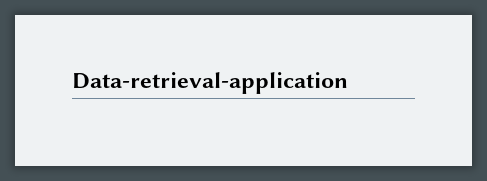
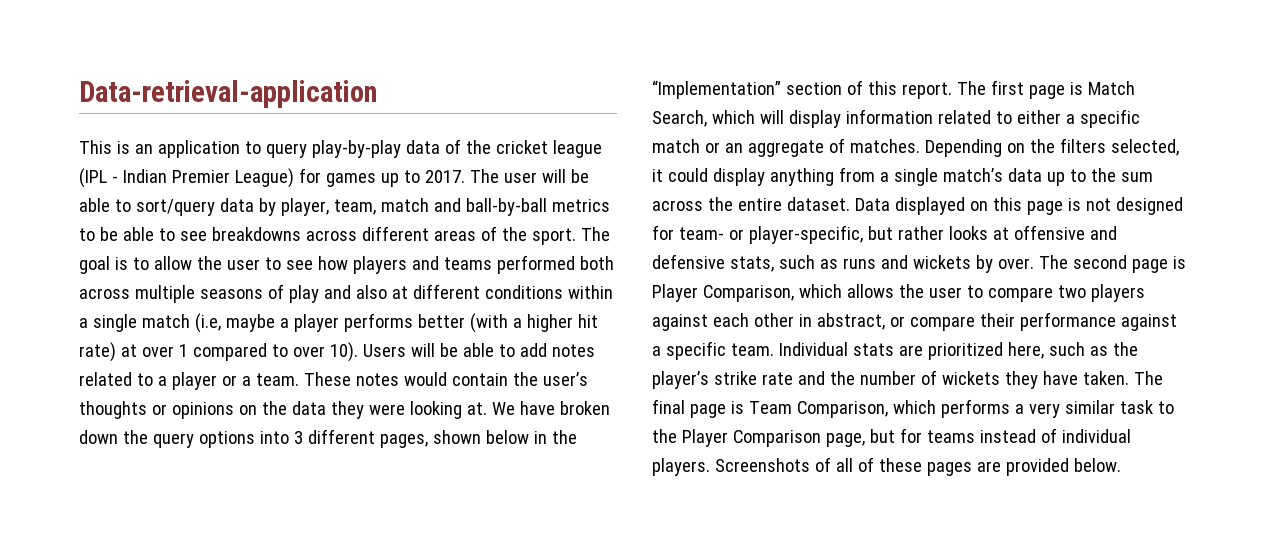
(348, 83) none -> [79,139,602,158] [79,168,589,188] [79,198,610,216] [79,226,610,245] [79,255,614,274] [79,284,613,303] [79,313,598,333] [79,342,595,362] [79,372,588,390] [79,401,610,419] [79,429,577,448] [652,80,1135,99] [652,109,1140,128] [652,138,1179,157] [652,167,1153,186] [652,197,1183,215] [652,225,1117,244] [652,254,1186,273] [652,284,1145,302] [652,312,1177,331] [652,341,1138,360] [652,370,1163,389] [652,399,1174,418] [652,428,1131,447] [652,457,1121,476] // This is an application to query play-by-play data of the cricket league (IPL - Indian Premier League) for games up to 2017. The user will be able to sort/query data by player, team, match and ball-by-ball metrics to be able to see breakdowns across different areas of the sport. The goal is to allow the user to see how players and teams performed both across multiple seasons of play and also at different conditions within a single match (i.e, maybe a player performs better (with a higher hit rate) at over 1 compared to over 10). Users will be able to add notes related to a player or a team. These notes would contain the user’s thoughts or opinions on the data they were looking at. We have broken down the query options into 3 different pages, shown below in the “Implementation” section of this report. The first page is Match Search, which will display information related to either a specific match or an aggregate of matches. Depending on the filters selected, it could display anything from a single match’s data up to the sum across the entire dataset. Data displayed on this page is not designed for team- or player-specific, but rather looks at offensive and defensive stats, such as runs and wickets by over. The second page is Player Comparison, which allows the user to compare two players against each other in abstract, or compare their performance against a specific team. Individual stats are prioritized here, such as the player’s strike rate and the number of wickets they have taken. The final page is Team Comparison, which performs a very similar task to the Player Comparison page, but for teams instead of individual players. Screenshots of all of these pages are provided below.

